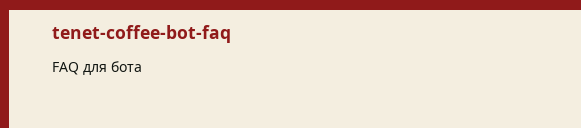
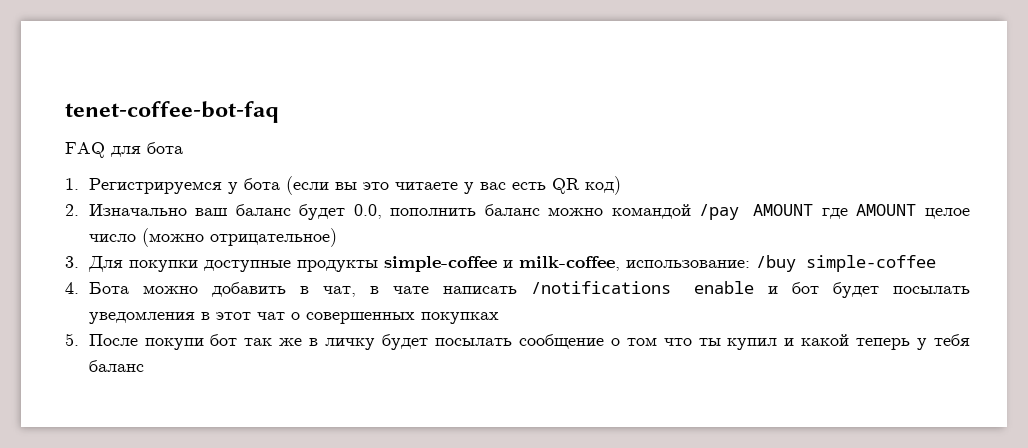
(142, 66) none -> [65,176,621,195] [65,204,971,220] [88,228,337,247] [65,255,936,272] [65,281,971,298] [88,311,499,324] [65,333,970,350] [88,360,144,372] // 1. Регистрируемся у бота (если вы это читаете у вас есть QR код) // 2. Изначально ваш баланс будет 0.0, пополнить баланс можно командой /pay AMOUNT где AMOUNT целое число (можно отрицательное) // 3. Для покупки доступные продукты simple-coffee и milk-coffee, использование: /buy simple-coffee // 4. Бота можно добавить в чат, в чате написать /notifications enable и бот будет посылать уведомления в этот чат о совершенных покупках // 5. После покупи бот так же в личку будет посылать сообщение о том что ты купил и какой теперь у тебя баланс

